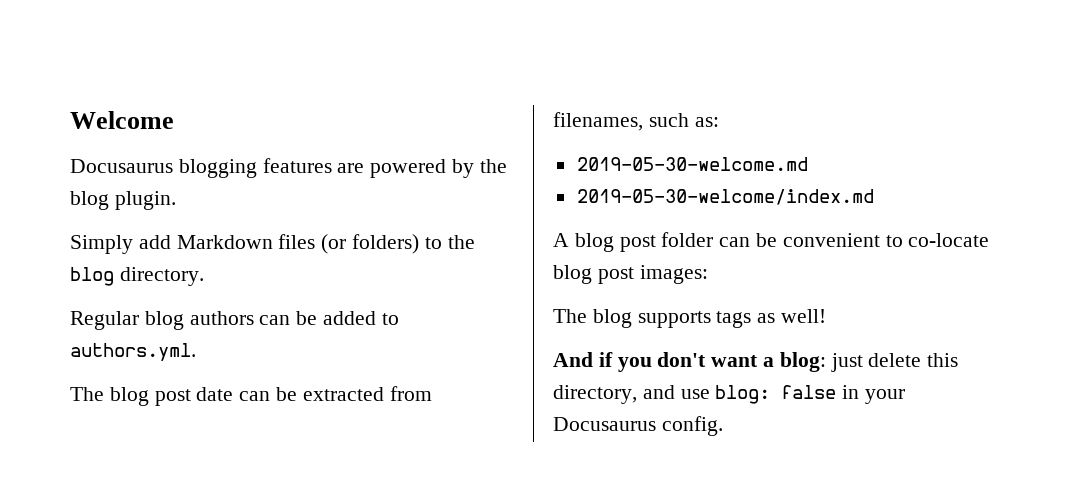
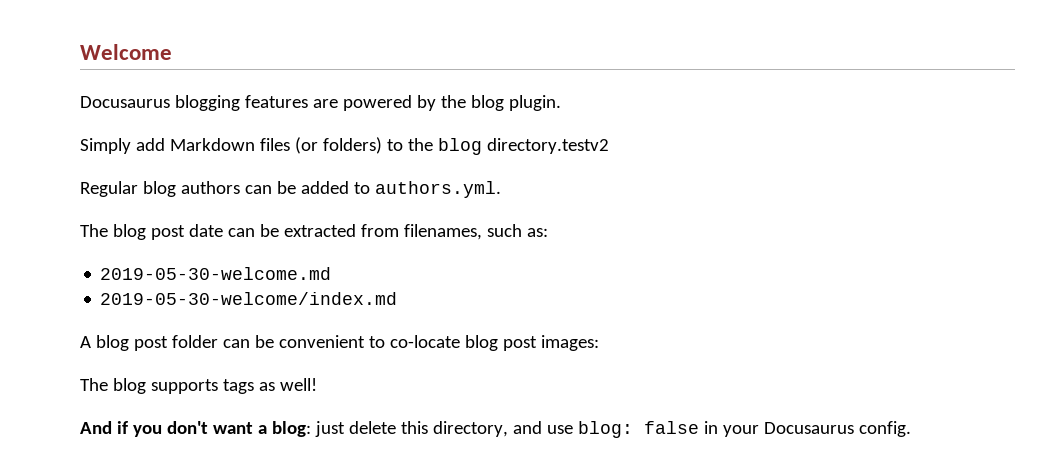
[119,267,204,286] directory. -> [486,138,609,154] directory.testv2

